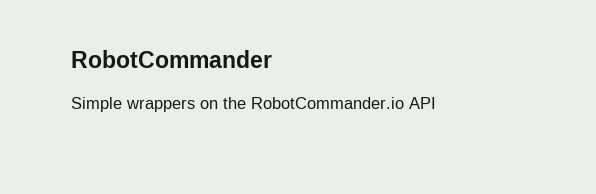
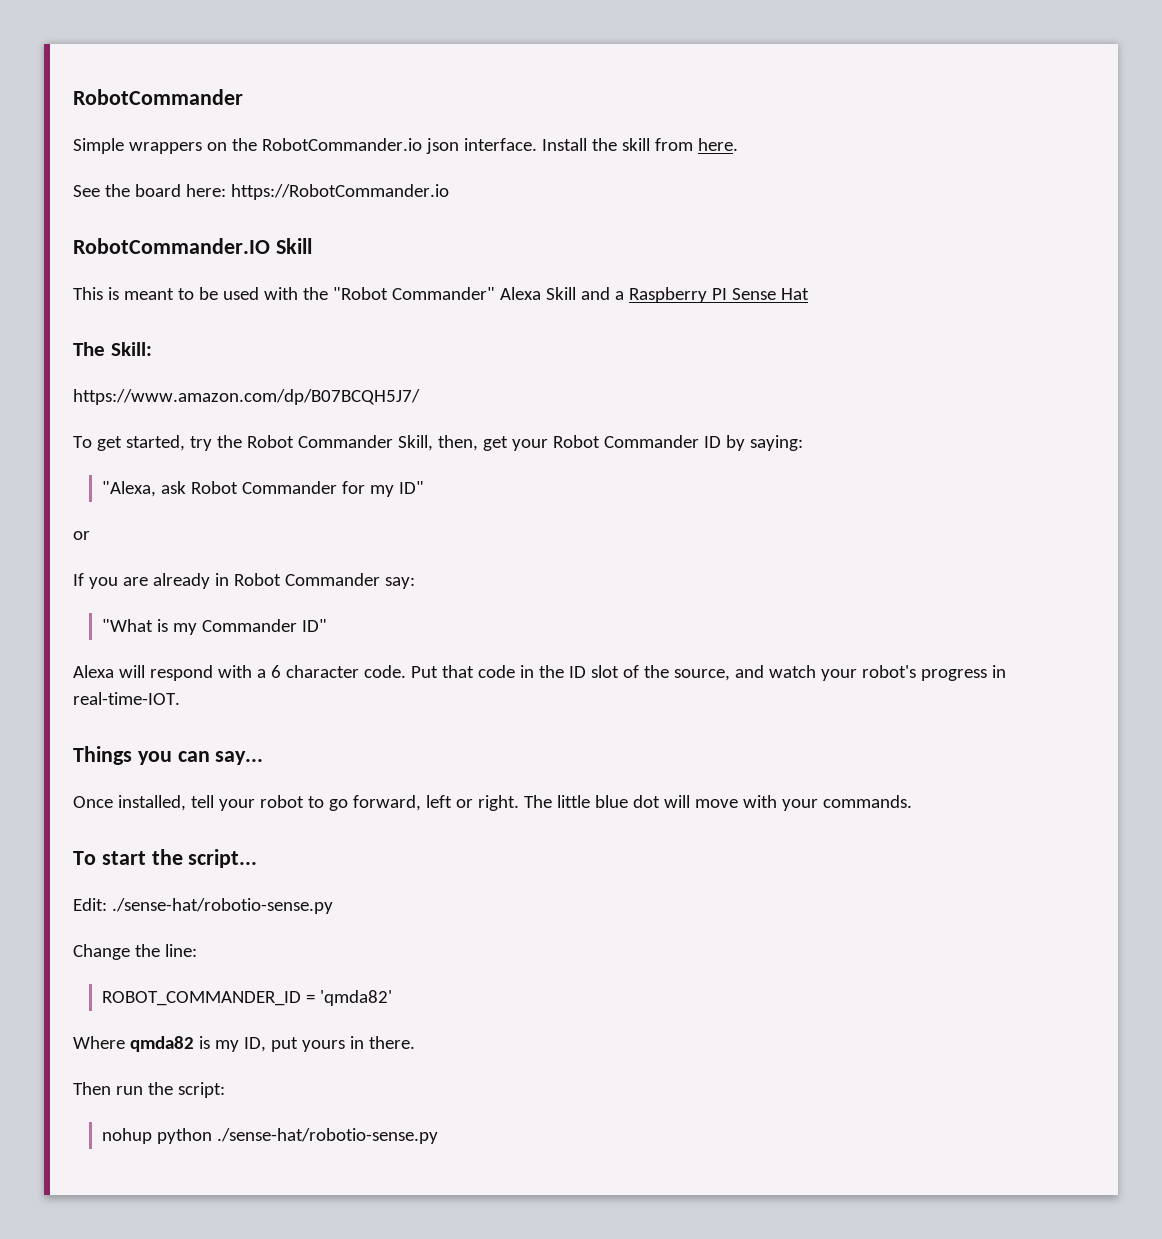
[409,97,436,109] API -> [425,138,738,154] [73,184,449,200] [73,238,312,254] [73,287,809,303] [73,342,152,356] [73,389,420,405] [73,435,803,451] [102,481,425,497] [73,531,90,540] [73,573,415,589] [102,619,328,635] [73,665,1006,681] [73,692,180,705] [73,746,264,765] [73,795,912,811] [73,849,258,868] [73,898,333,914] [73,944,197,960] [102,990,393,1006] [73,1036,415,1052] [73,1082,225,1098] [102,1128,439,1144] json interface. Install the skill from here. // See the board here: https://RobotCommander.io // RobotCommander.IO Skill // This is meant to be used with the "Robot Commander" Alexa Skill and a Raspberry PI Sense Hat // The Skill: // https://www.amazon.com/dp/B07BCQH5J7/ // To get started, try the Robot Commander Skill, then, get your Robot Commander ID by saying: // "Alexa, ask Robot Commander for my ID" // or // If you are already in Robot Commander say: // "What is my Commander ID" // Alexa will respond with a 6 character code. Put that code in the ID slot of the source, and watch your robot's progress in real-time-IOT. // Things you can say... // Once installed, tell your robot to go forward, left or right. The little blue dot will move with your commands. // To start the script... // Edit: ./sense-hat/robotio-sense.py // Change the line: // ROBOT_COMMANDER_ID = 'qmda82' // Where qmda82 is my ID, put yours in there. // Then run the script: // nohup python ./sense-hat/robotio-sense.py

